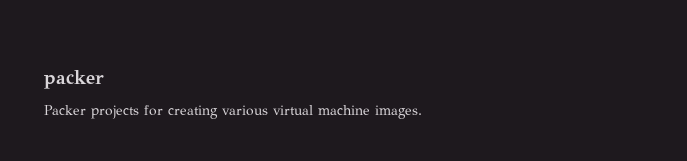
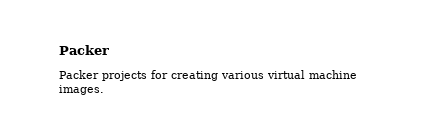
[44,70,104,89] packer -> [59,45,109,55] Packer

